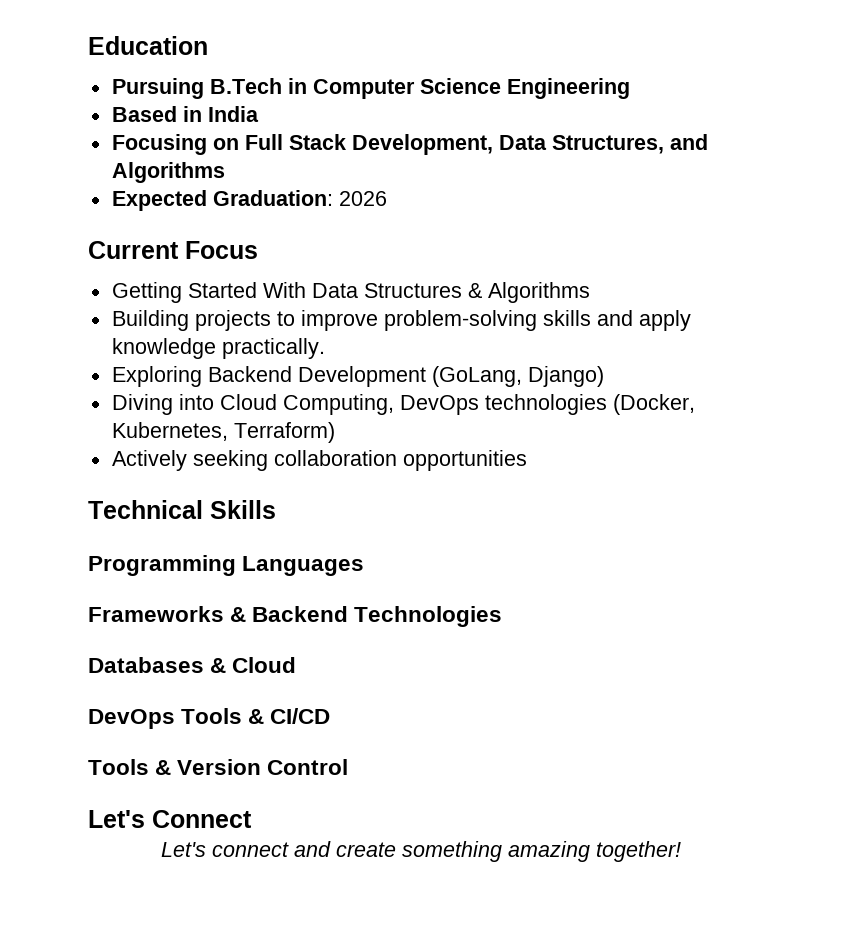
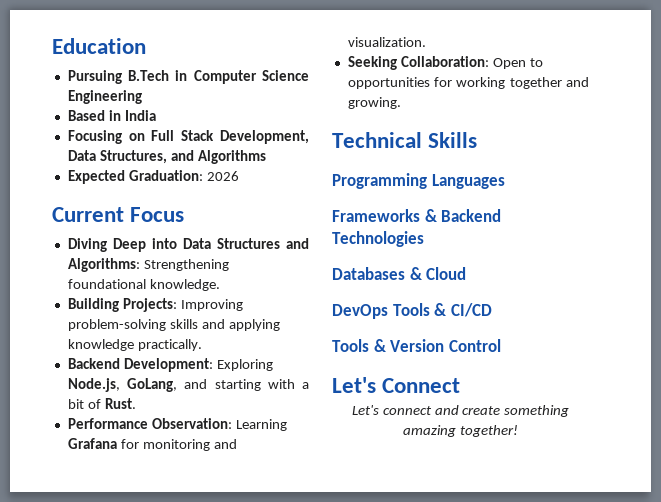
[111,282,590,303] [111,310,378,331] Getting Started With Data Structures & Algorithms // Building projects to improve -> [67,238,309,252] [67,258,229,272] [67,279,220,291] [67,298,243,312] Diving Deep into Data Structures and Algorithms: Strengthening foundational knowledge. // Building Projects: Improving
[638,310,691,331] apply -> [228,319,280,331] applying
[111,366,604,387] [111,394,695,415] [111,422,335,443] [111,450,527,471] Exploring Backend Development (GoLang, Django) // Diving into Cloud Computing, DevOps technologies (Docker, Kubernetes, Terraform) // Actively seeking collaboration opportunities -> [67,358,273,372] [67,378,309,392] [67,398,136,409] [67,418,287,431] [67,438,237,451] [347,37,426,47] [347,56,543,70] [347,77,589,89] [347,97,401,109] Backend Development: Exploring Node.js, GoLang, and starting with a bit of Rust. // Performance Observation: Learning Grafana for monitoring and visualization. // Seeking Collaboration: Open to opportunities for working together and growing.

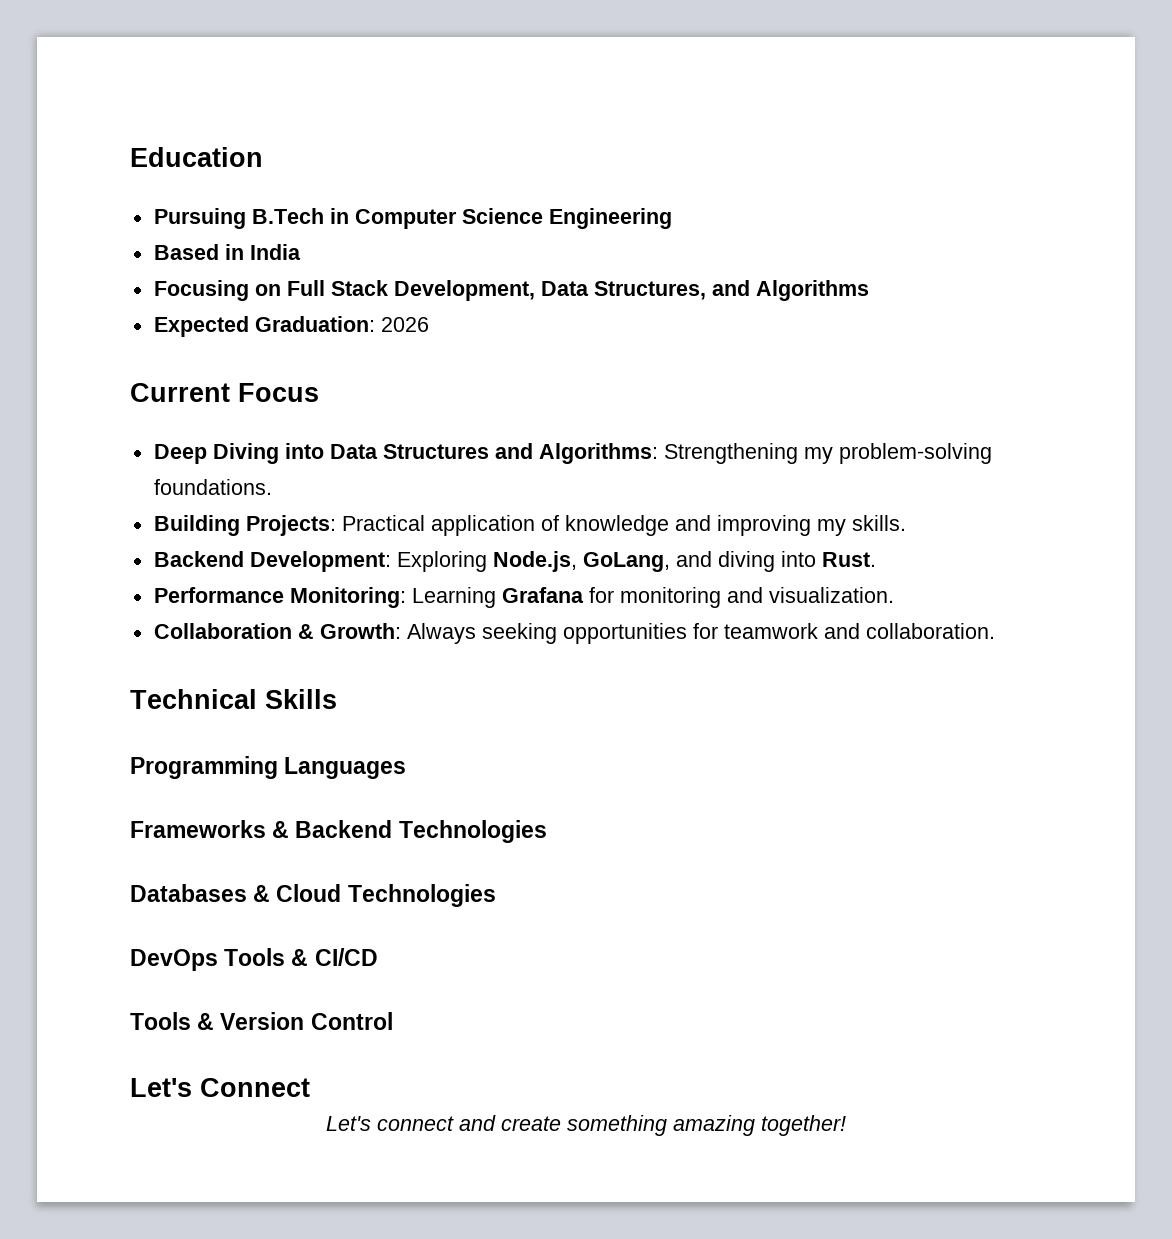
[67,238,146,252] Diving Deep -> [153,443,279,464] Deep Diving
[67,279,220,291] foundational knowledge. -> [803,443,992,464] [153,479,272,495] my problem-solving foundations.
[180,299,243,311] [67,319,280,331] [67,339,202,351] Improving problem-solving skills and applying knowledge practically. -> [341,515,906,536] Practical application of knowledge and improving my skills.
[214,379,309,391] [67,399,101,409] starting with a bit of -> [717,551,816,572] diving into
[151,418,232,429] Observation: -> [289,587,406,608] Monitoring:
[347,56,543,70] [347,77,589,89] [347,97,401,109] Seeking Collaboration: Open to opportunities for working together and growing. -> [153,623,995,644] Collaboration & Growth: Always seeking opportunities for teamwork and collaboration.
(467, 273) none -> [347,884,496,907] Technologies

